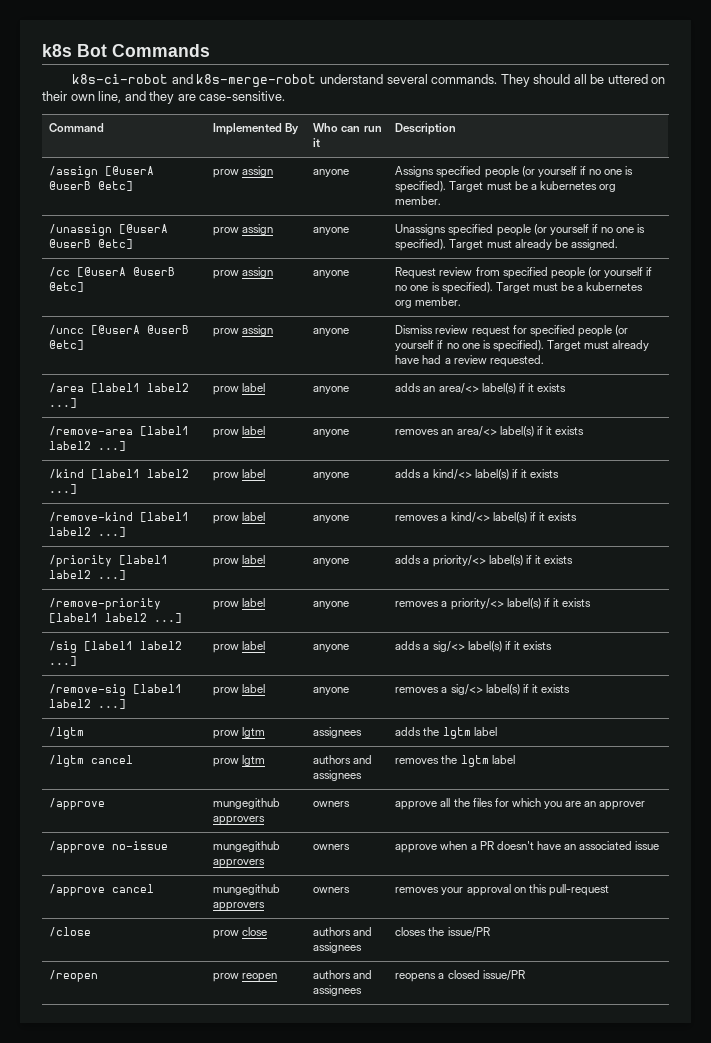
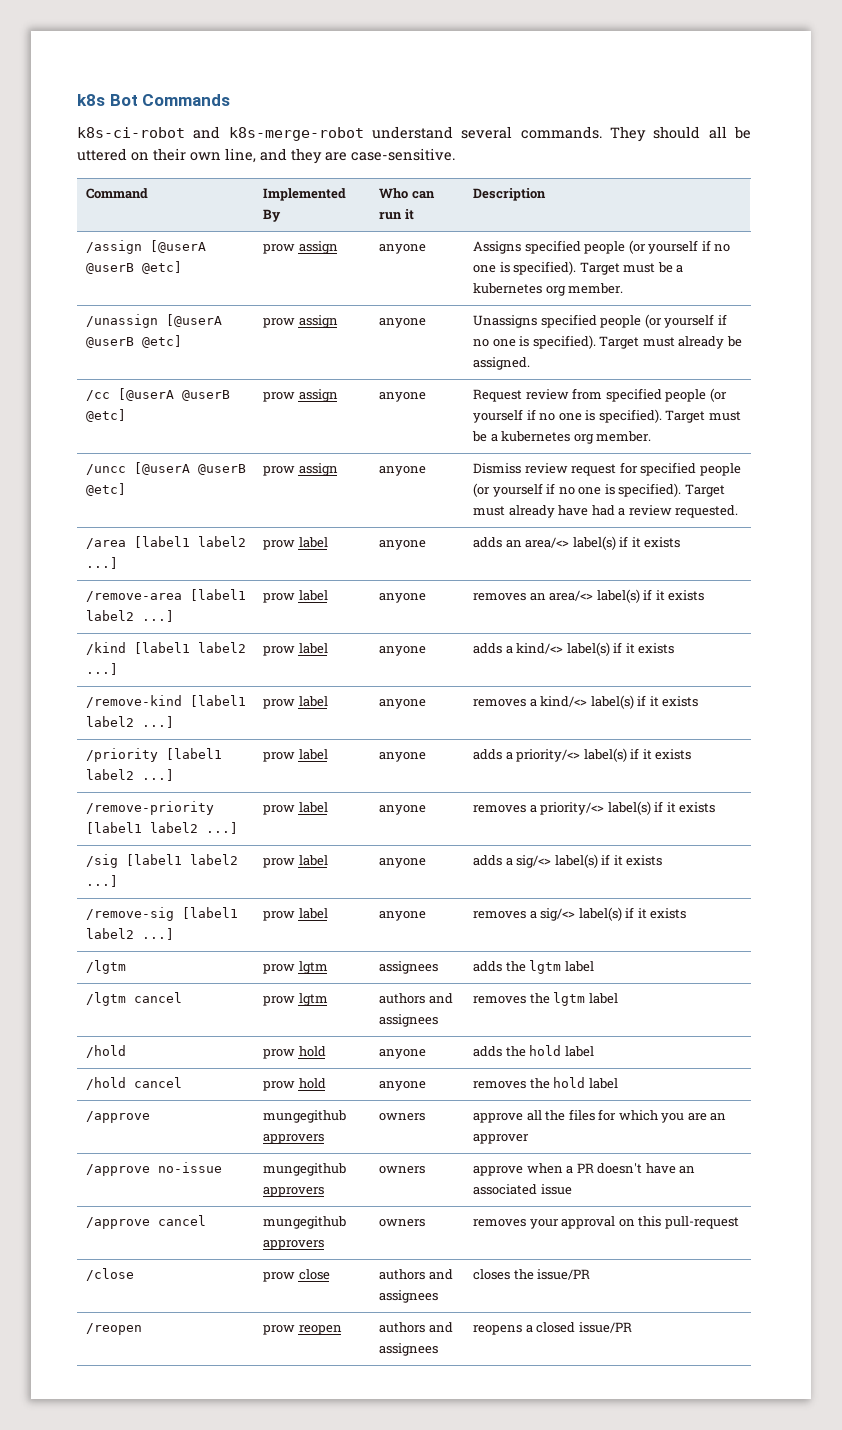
(515, 759) none -> [85,1045,126,1058] [262,1046,326,1059] [378,1049,426,1059] [472,1045,594,1057] [85,1077,182,1090] [262,1078,326,1091] [378,1081,426,1091] [472,1077,618,1089] // /hold | prow hold | anyone | adds the hold label // /hold cancel | prow hold | anyone | removes the hold label

